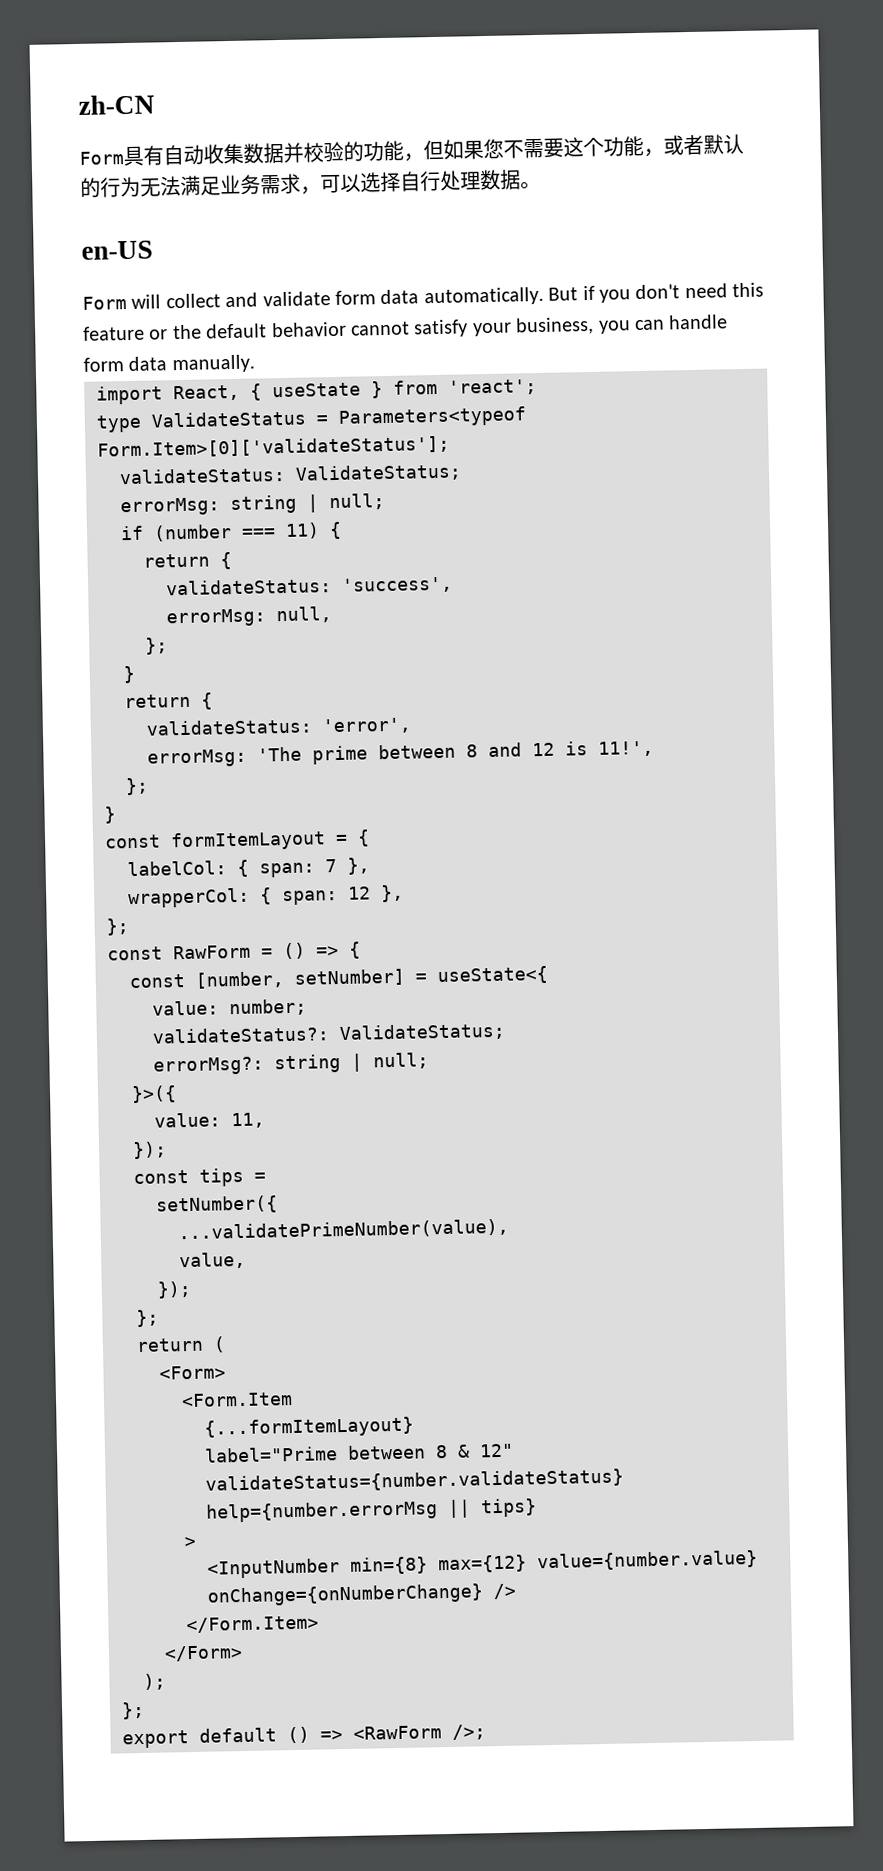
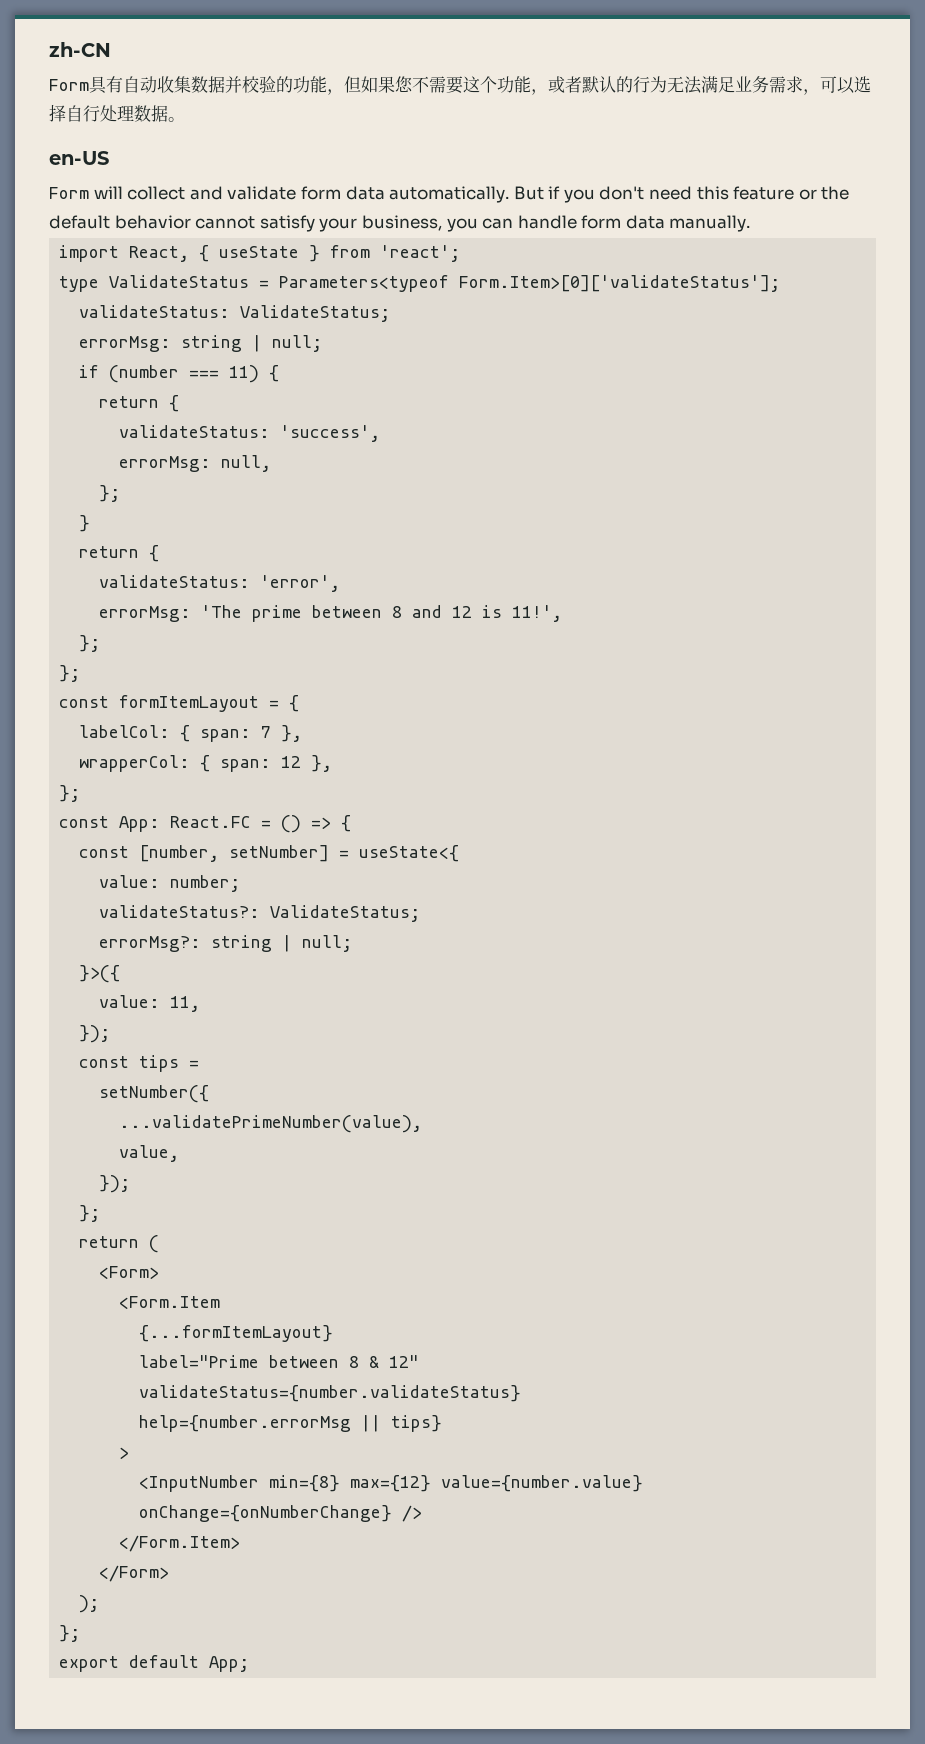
[104,806,116,824] } -> [59,665,81,682] };
[173,944,251,960] RawForm -> [119,816,252,832] App: React.FC
[287,1724,486,1744] () => <RawForm />; -> [209,1656,250,1672] App;

